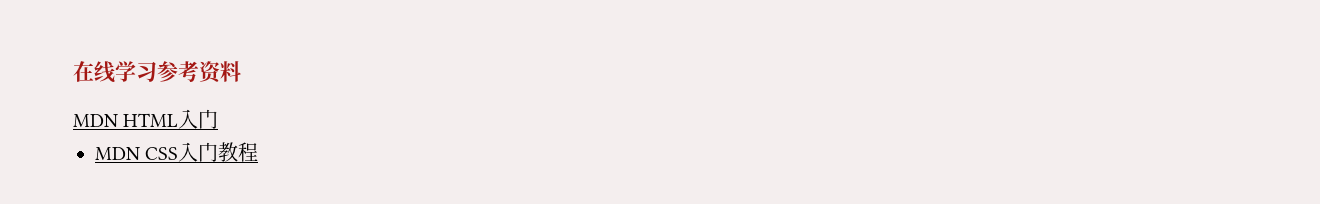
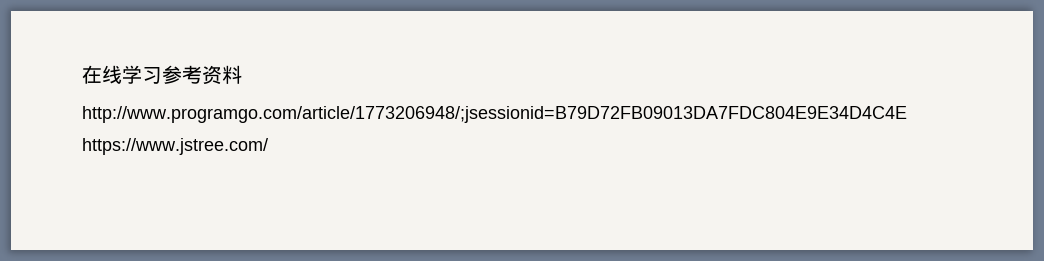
[73,109,219,129] [95,142,259,162] MDN HTML入门 // MDN CSS入门教程 -> [82,106,907,123] [82,138,268,155] http://www.programgo.com/article/1773206948/;jsessionid=B79D72FB09013DA7FDC804E9E34D4C4E https://www.jstree.com/

